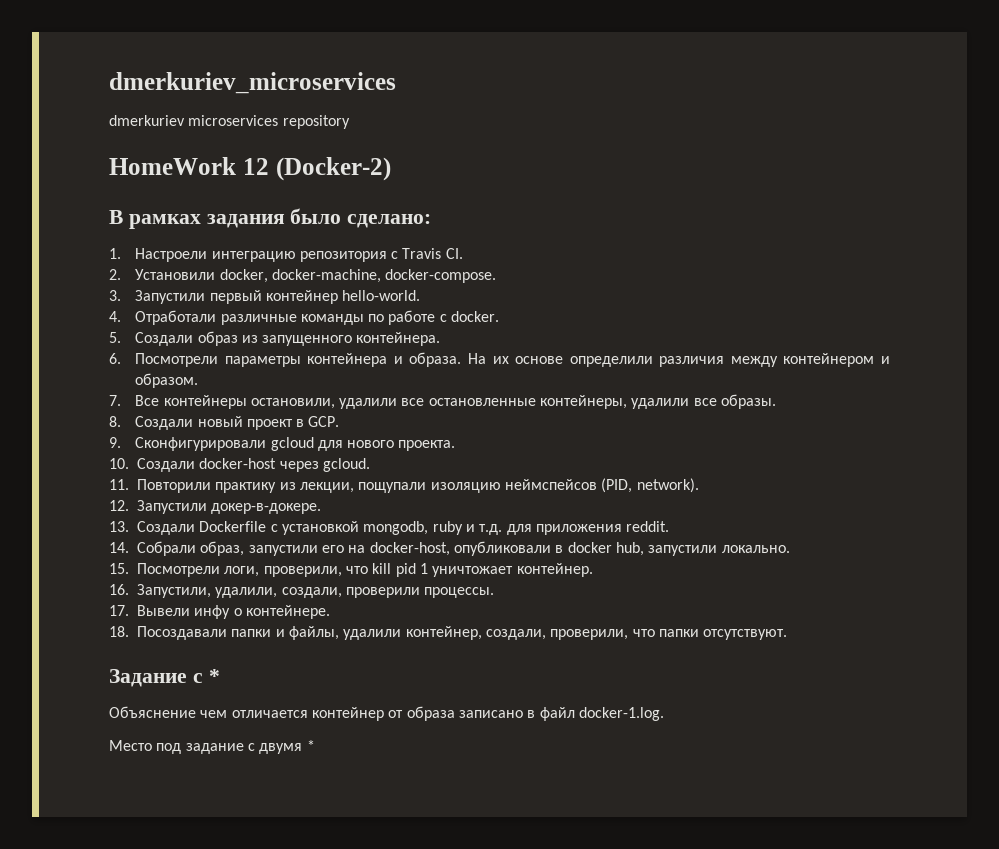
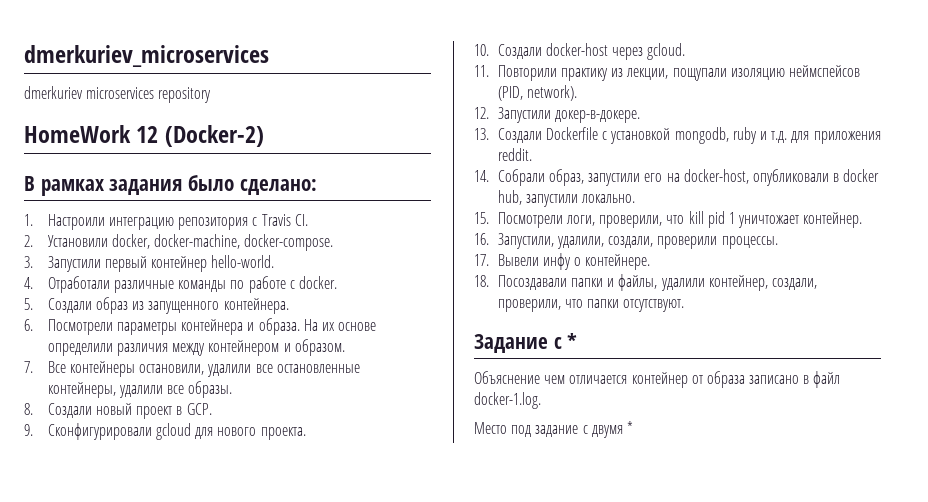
[135,248,208,262] Настроели -> [47,214,105,230] Настроили

